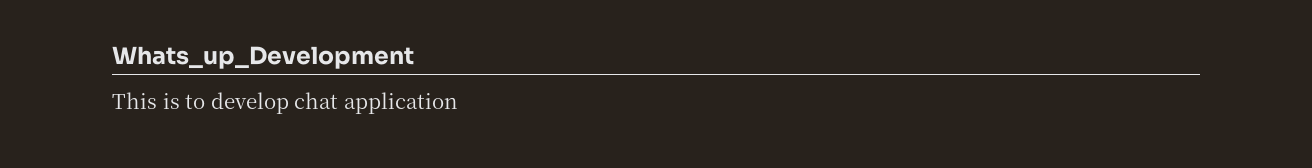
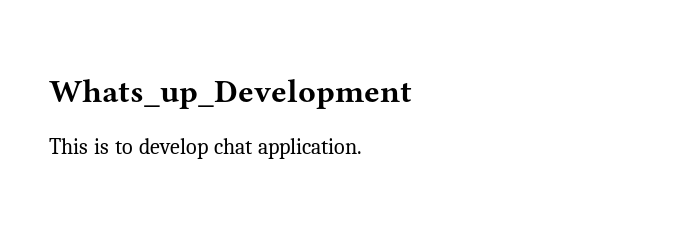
[343,92,458,114] application -> [257,138,362,159] application.

